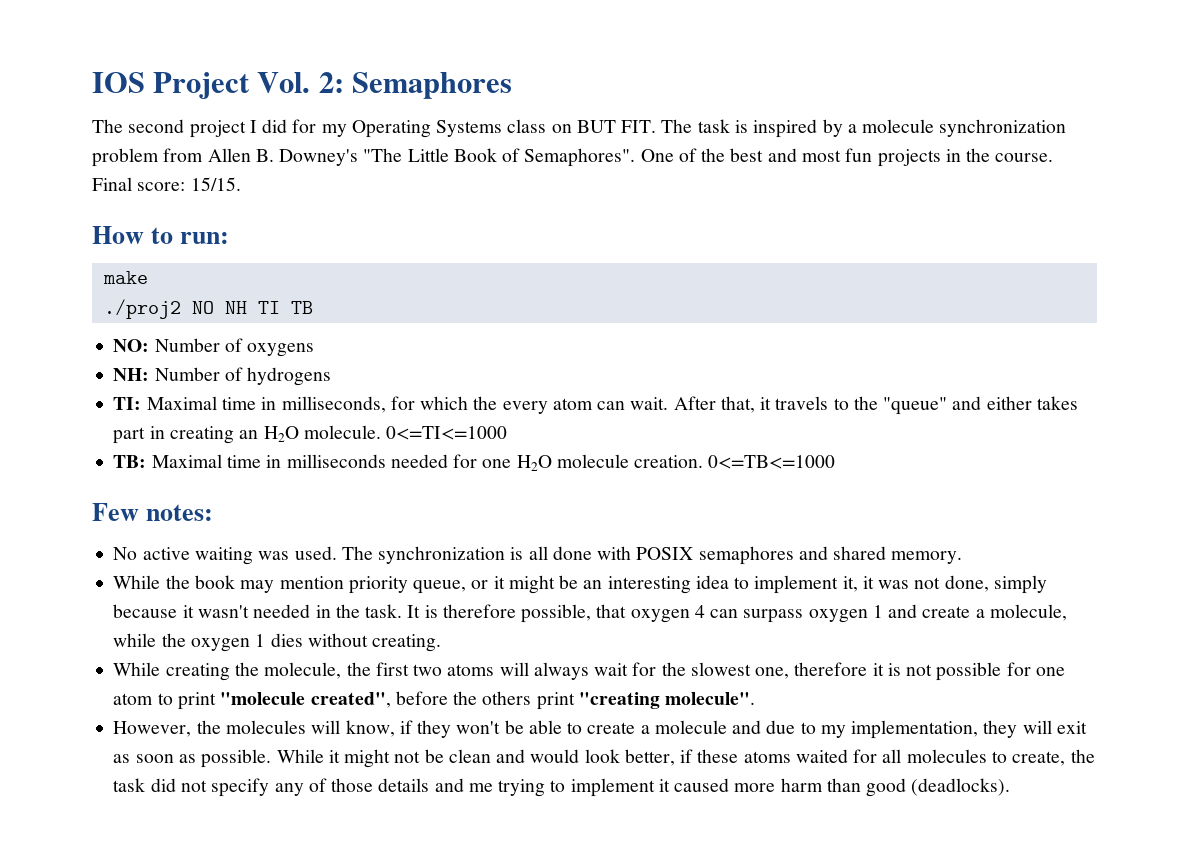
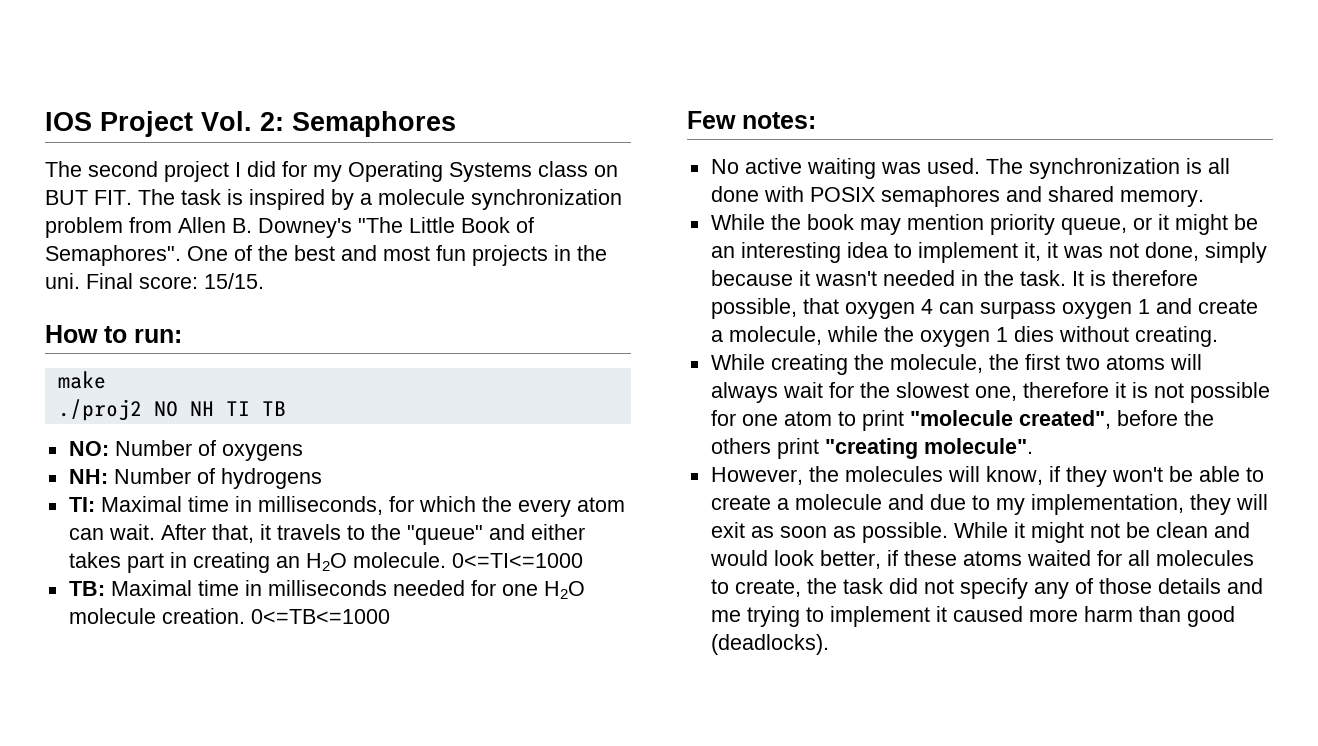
[995,153,1054,162] course. -> [45,273,80,289] uni.

